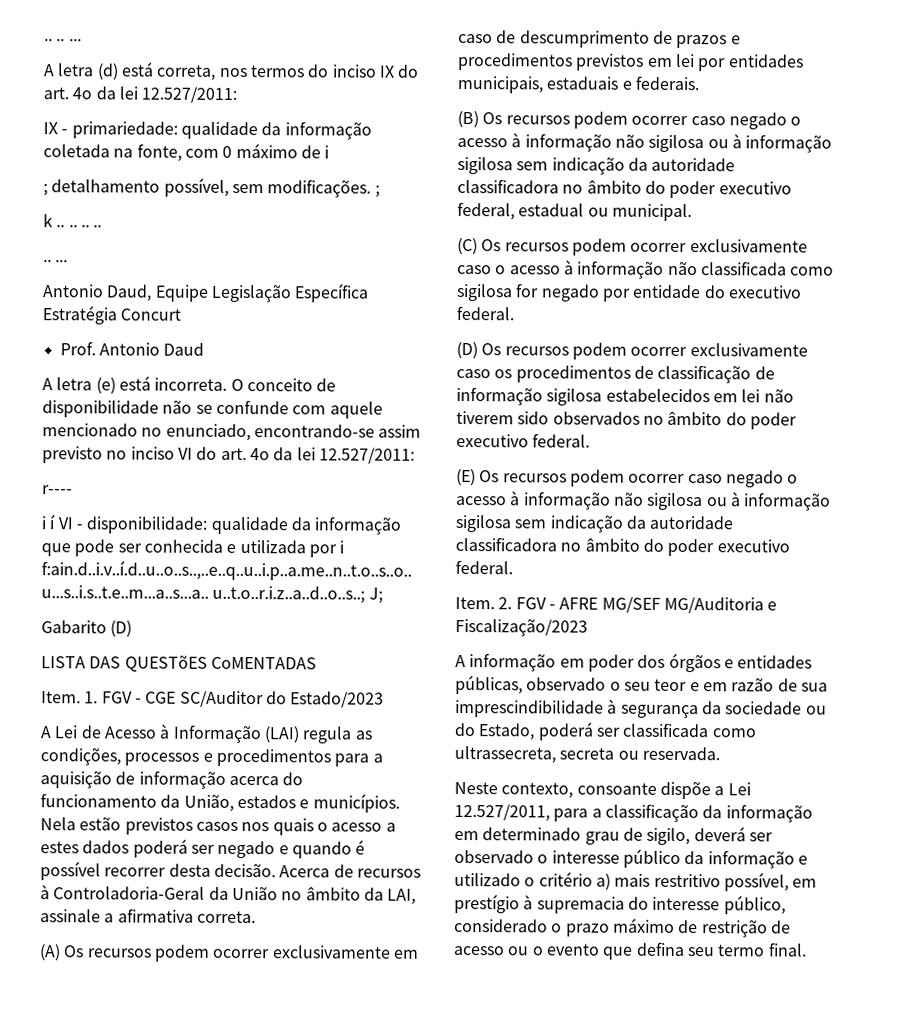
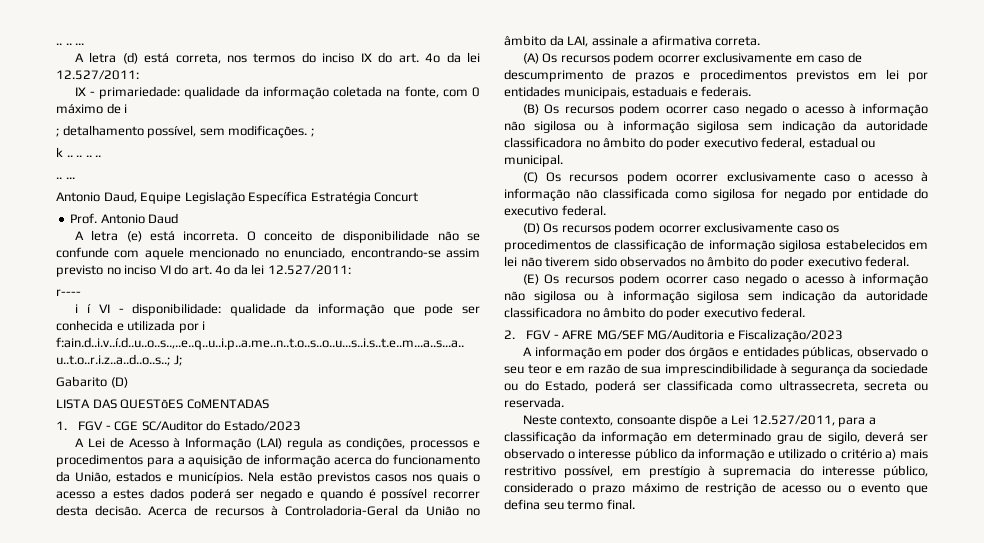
[41,691,81,704] Item. -> (269, 404) none
[455,596,495,610] Item. -> (806, 312) none

